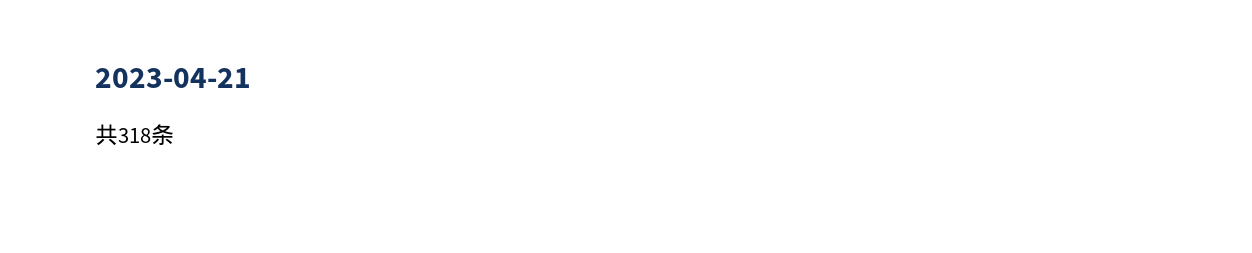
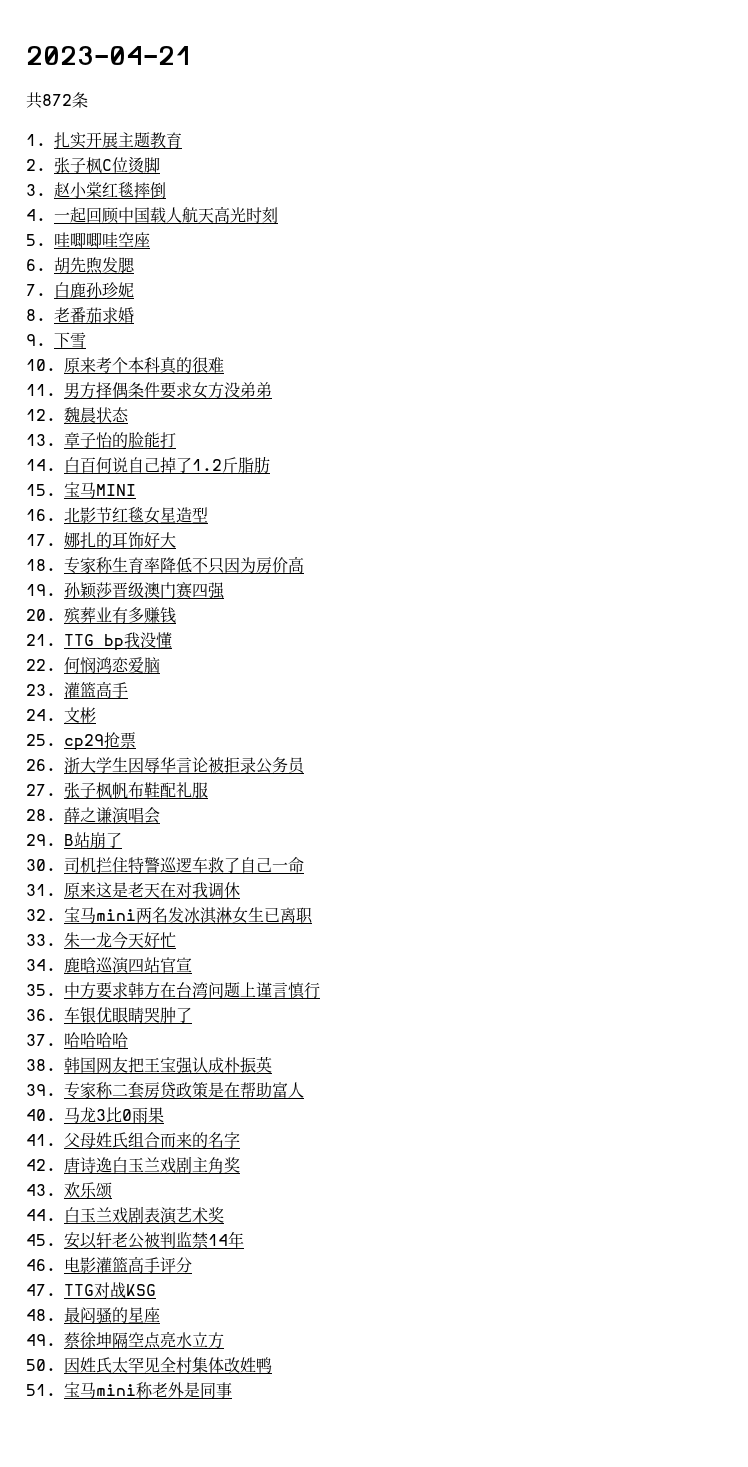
[118,124,174,145] 318条 -> [42,92,88,108] [26,132,182,149] [26,157,160,174] [26,181,166,199] [26,206,278,224] [26,232,150,248] [26,257,135,274] [26,282,134,298] [26,307,134,324] [26,332,86,348] [26,356,224,374] [26,382,272,399] [26,407,129,423] [26,432,176,448] [26,456,270,474] [26,482,136,498] [26,506,208,524] [26,532,176,548] [26,556,304,574] [26,582,225,599] [26,607,176,624] [26,632,172,651] [26,657,160,673] [26,681,128,698] [26,707,96,723] [26,732,136,751] [26,757,305,774] [26,782,208,799] [26,807,160,824] [26,832,122,848] [26,857,304,874] [26,882,240,899] [26,907,313,924] [26,931,176,949] [26,957,192,974] [26,982,320,999] [26,1007,192,1023] [26,1032,128,1048] [26,1056,272,1074] [26,1082,304,1099] [26,1107,164,1123] [26,1132,240,1148] [26,1156,240,1173] [26,1182,113,1199] [26,1206,224,1224] [26,1231,244,1249] [26,1256,192,1273] [26,1282,156,1299] [26,1307,160,1324] [26,1331,224,1349] [26,1357,272,1373] [26,1382,232,1398] 872条 // 1.扎实开展主题教育 // 2.张子枫C位烫脚 // 3.赵小棠红毯摔倒 // 4.一起回顾中国载人航天高光时刻 // 5.哇唧唧哇空座 // 6.胡先煦发腮 // 7.白鹿孙珍妮 // 8.老番茄求婚 // 9.下雪 // 10.原来考个本科真的很难 // 11.男方择偶条件要求女方没弟弟 // 12.魏晨状态 // 13.章子怡的脸能打 // 14.白百何说自己掉了1.2斤脂肪 // 15.宝马MINI // 16.北影节红毯女星造型 // 17.娜扎的耳饰好大 // 18.专家称生育率降低不只因为房价高 // 19.孙颖莎晋级澳门赛四强 // 20.殡葬业有多赚钱 // 21. TTG bp我没懂 // 22.何悯鸿恋爱脑 // 23.灌篮高手 // 24.文彬 // 25. cp29抢票 // 26.浙大学生因辱华言论被拒录公务员 // 27.张子枫帆布鞋配礼服 // 28.薛之谦演唱会 // 29. B站崩了 // 30.司机拦住特警巡逻车救了自己一命 // 31.原来这是老天在对我调休 // 32.宝马mini两名发冰淇淋女生已离职 // 33.朱一龙今天好忙 // 34.鹿晗巡演四站官宣 // 35.中方要求韩方在台湾问题上谨言慎行 // 36.车银优眼睛哭肿了 // 37.哈哈哈哈 // 38.韩国网友把王宝强认成朴振英 // 39.专家称二套房贷政策是在帮助富人 // 40.马龙3比0雨果 // 41.父母姓氏组合而来的名字 // 42.唐诗逸白玉兰戏剧主角奖 // 43.欢乐颂 // 44.白玉兰戏剧表演艺术奖 // 45.安以轩老公被判监禁14年 // 46.电影灌篮高手评分 // 47. TTG对战KSG // 48.最闷骚的星座 // 49.蔡徐坤隔空点亮水立方 // 50.因姓氏太罕见全村集体改姓鸭 // 51.宝马mini称老外是同事

